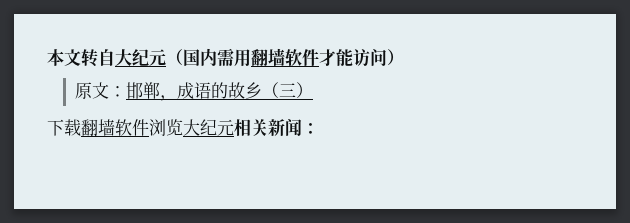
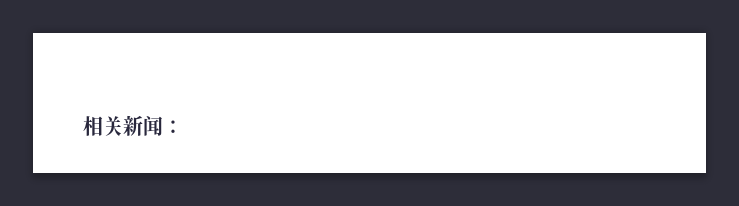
[47,48,404,67] [74,82,313,101] [47,119,234,136] 本文转自大纪元（国内需用翻墙软件才能访问） // 原文：邯郸，成语的故乡（三） // 下载翻墙软件浏览大纪元 -> (83, 126) none

